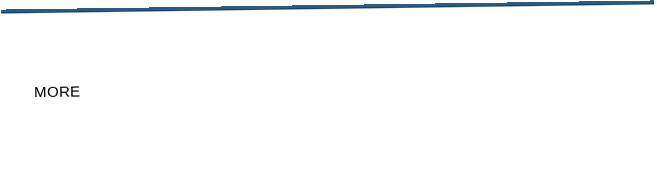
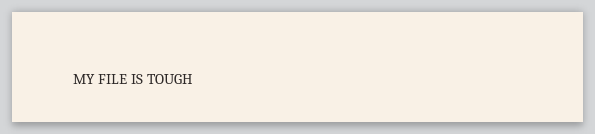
[33,86,81,98] MORE -> [73,74,192,84] MY FILE IS TOUGH

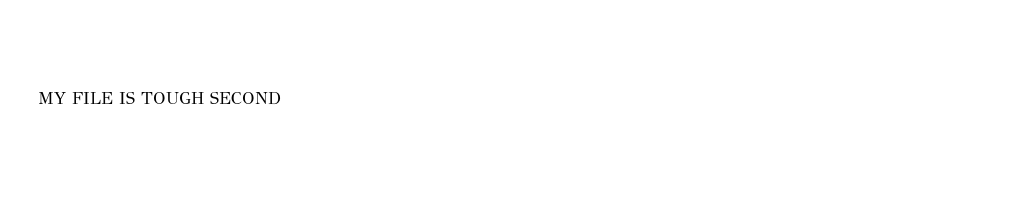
(192, 79) none -> [210,91,281,105] SECOND

